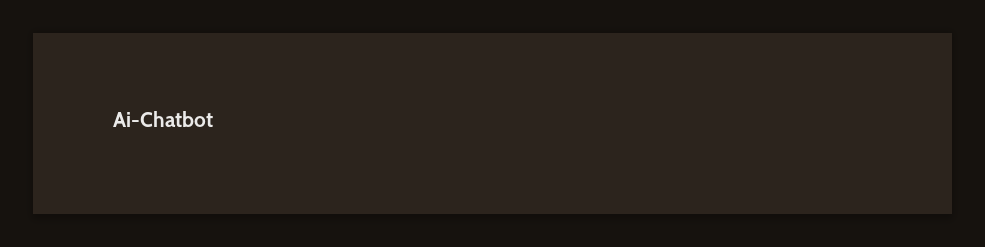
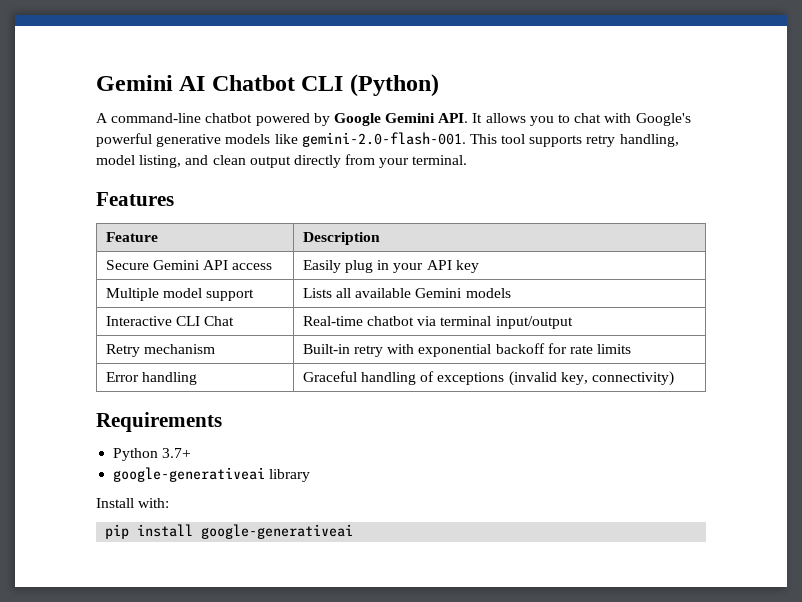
[113,111,213,127] Ai-Chatbot -> [96,74,439,97] [96,113,691,126] [96,132,679,147] [96,154,468,168] [96,192,174,206] [105,232,158,242] [302,232,380,245] [105,260,273,270] [302,260,479,273] [105,288,255,301] [302,288,511,298] [105,316,235,326] [302,316,573,329] [105,344,216,357] [302,343,632,357] [105,372,198,385] [302,371,675,386] [96,412,222,432] [113,448,192,461] [113,467,311,482] [96,498,170,508] [105,524,354,539] Gemini AI Chatbot CLI (Python) // A command-line chatbot powered by Google Gemini API. It allows you to chat with Google's powerful generative models like gemini-2.0-flash-001. This tool supports retry handling, model listing, and clean output directly from your terminal. // Features // Feature | Description // Secure Gemini API access | Easily plug in your API key // Multiple model support | Lists all available Gemini models // Interactive CLI Chat | Real-time chatbot via terminal input/output // Retry mechanism | Built-in retry with exponential backoff for rate limits // Error handling | Graceful handling of exceptions (invalid key, connectivity) // Requirements // Python 3.7+ // google-generativeai library // Install with: // pip install google-generativeai

